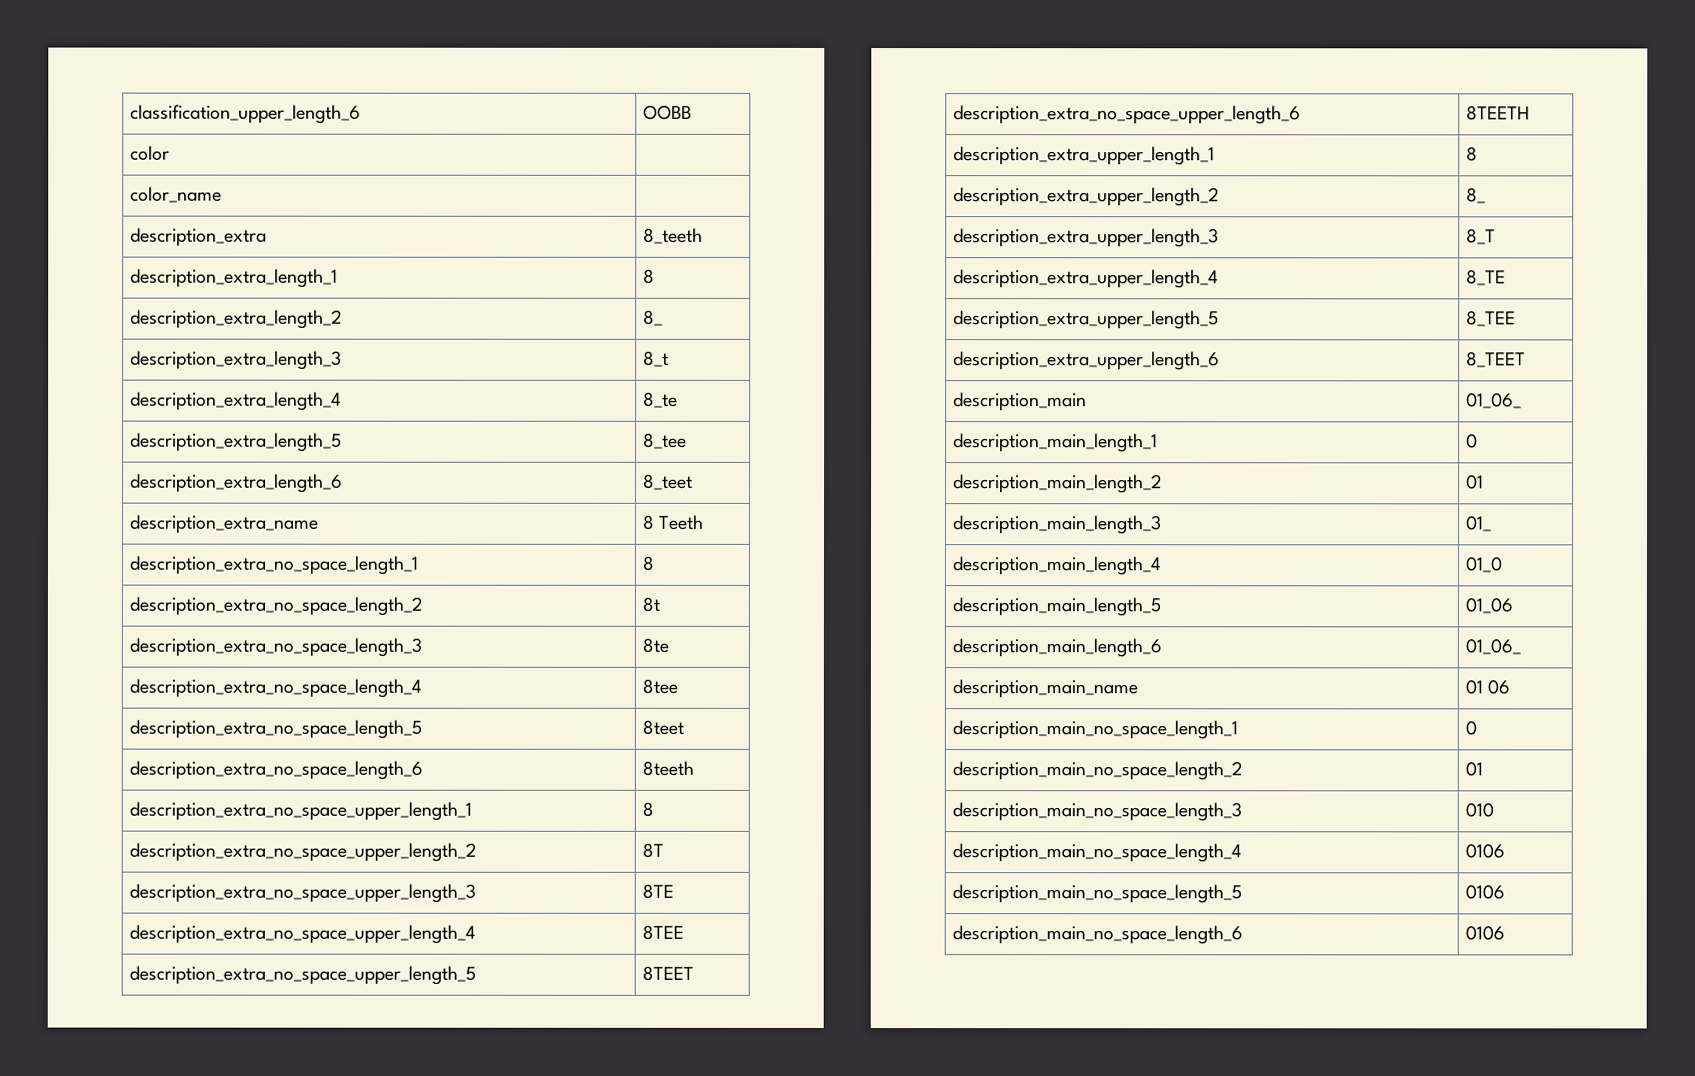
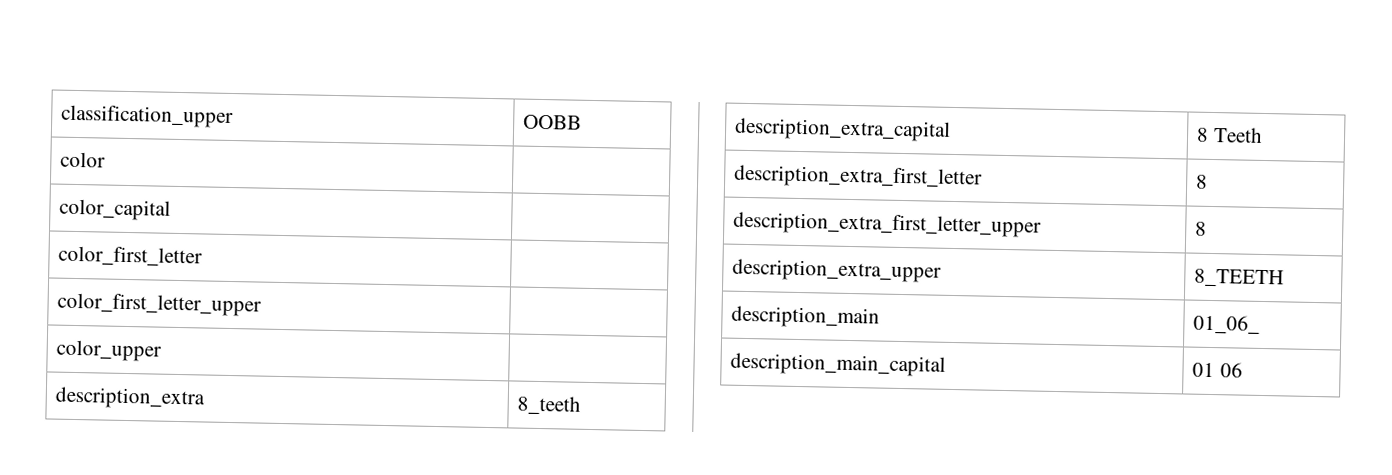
[130,104,362,124] classification_upper_length_6 -> [61,104,235,129] classification_upper
[130,186,223,203] [130,227,268,247] [643,227,704,244] [130,268,339,288] [643,268,656,284] [130,309,344,329] [643,309,664,326] [130,350,343,370] [643,350,670,367] [130,391,343,411] [643,391,679,408] [130,432,343,452] [643,432,688,449] [130,473,344,493] [643,473,694,490] [130,514,320,534] color_name | // description_extra | 8_teeth // description_extra_length_1 | 8 // description_extra_length_2 | 8_ // description_extra_length_3 | 8_t // description_extra_length_4 | 8_te // description_extra_length_5 | 8_tee // description_extra_length_6 | 8_teet // description_extra_name -> [59,198,172,221] [58,245,204,267] [57,292,263,317] [56,339,163,362] [55,386,206,410] [517,395,582,415] [734,117,952,142] color_capital | // color_first_letter | // color_first_letter_upper | // color_upper | // description_extra | 8_teeth // description_extra_capital
[129,555,419,575] [642,555,655,571] [129,596,424,616] [642,596,661,612] [129,637,423,657] [642,637,670,653] [129,678,423,698] [642,678,679,694] [129,719,423,739] [642,719,685,735] [129,760,424,780] [642,760,695,776] [129,801,473,821] [642,801,655,817] [129,842,478,862] [642,842,665,858] [129,883,477,903] [642,883,675,899] [129,924,477,944] [642,924,685,940] [129,965,477,985] [642,965,695,981] [953,105,1302,125] [1466,105,1531,121] [953,146,1216,166] [1466,146,1479,162] [953,187,1221,207] [1466,187,1487,204] [953,228,1220,248] [1466,228,1497,245] [953,269,1220,289] [1466,269,1507,286] [953,310,1220,330] [1466,310,1517,327] [953,351,1221,371] [1466,351,1527,368] [953,392,1088,412] [1466,392,1523,409] [953,433,1159,453] [1466,433,1479,449] [953,474,1164,494] [1466,474,1485,490] [953,515,1163,535] [1466,515,1493,532] [952,556,1162,576] [1465,556,1503,573] [952,597,1162,617] [1465,597,1514,614] [952,638,1163,658] [1465,638,1522,655] [952,679,1139,699] [1465,679,1511,695] [952,720,1239,740] [1465,720,1478,736] [952,761,1244,781] [1465,761,1484,777] [952,802,1243,822] [1465,802,1495,818] [952,843,1243,863] [1465,843,1506,859] [952,884,1243,904] [1465,884,1506,900] [952,925,1244,945] [1465,925,1506,941] description_extra_no_space_length_1 | 8 // description_extra_no_space_length_2 | 8t // description_extra_no_space_length_3 | 8te // description_extra_no_space_length_4 | 8tee // description_extra_no_space_length_5 | 8teet // description_extra_no_space_length_6 | 8teeth // description_extra_no_space_upper_length_1 | 8 // description_extra_no_space_upper_length_2 | 8T // description_extra_no_space_upper_length_3 | 8TE // description_extra_no_space_upper_length_4 | 8TEE // description_extra_no_space_upper_length_5 | 8TEET // description_extra_no_space_upper_length_6 | 8TEETH // description_extra_upper_length_1 | 8 // description_extra_upper_length_2 | 8_ // description_extra_upper_length_3 | 8_T // description_extra_upper_length_4 | 8_TE // description_extra_upper_length_5 | 8_TEE // description_extra_upper_length_6 | 8_TEET // description_main | 01_06_ // description_main_length_1 | 0 // description_main_length_2 | 01 // description_main_length_3 | 01_ // description_main_length_4 | 01_0 // description_main_length_5 | 01_06 // description_main_length_6 | 01_06_ // description_main_name | 01 06 // description_main_no_space_length_1 | 0 // description_main_no_space_length_2 | 01 // description_main_no_space_length_3 | 010 // description_main_no_space_length_4 | 0106 // description_main_no_space_length_5 | 0106 // description_main_no_space_length_6 | 0106 -> [734,164,984,190] [1196,174,1209,189] [733,211,1043,238] [1195,221,1208,236] [732,258,943,283] [1194,268,1285,288] [731,305,881,329] [1193,314,1261,334] [730,352,947,377] [1192,362,1244,378] description_extra_first_letter | 8 // description_extra_first_letter_upper | 8 // description_extra_upper | 8_TEETH // description_main | 01_06_ // description_main_capital | 01 06

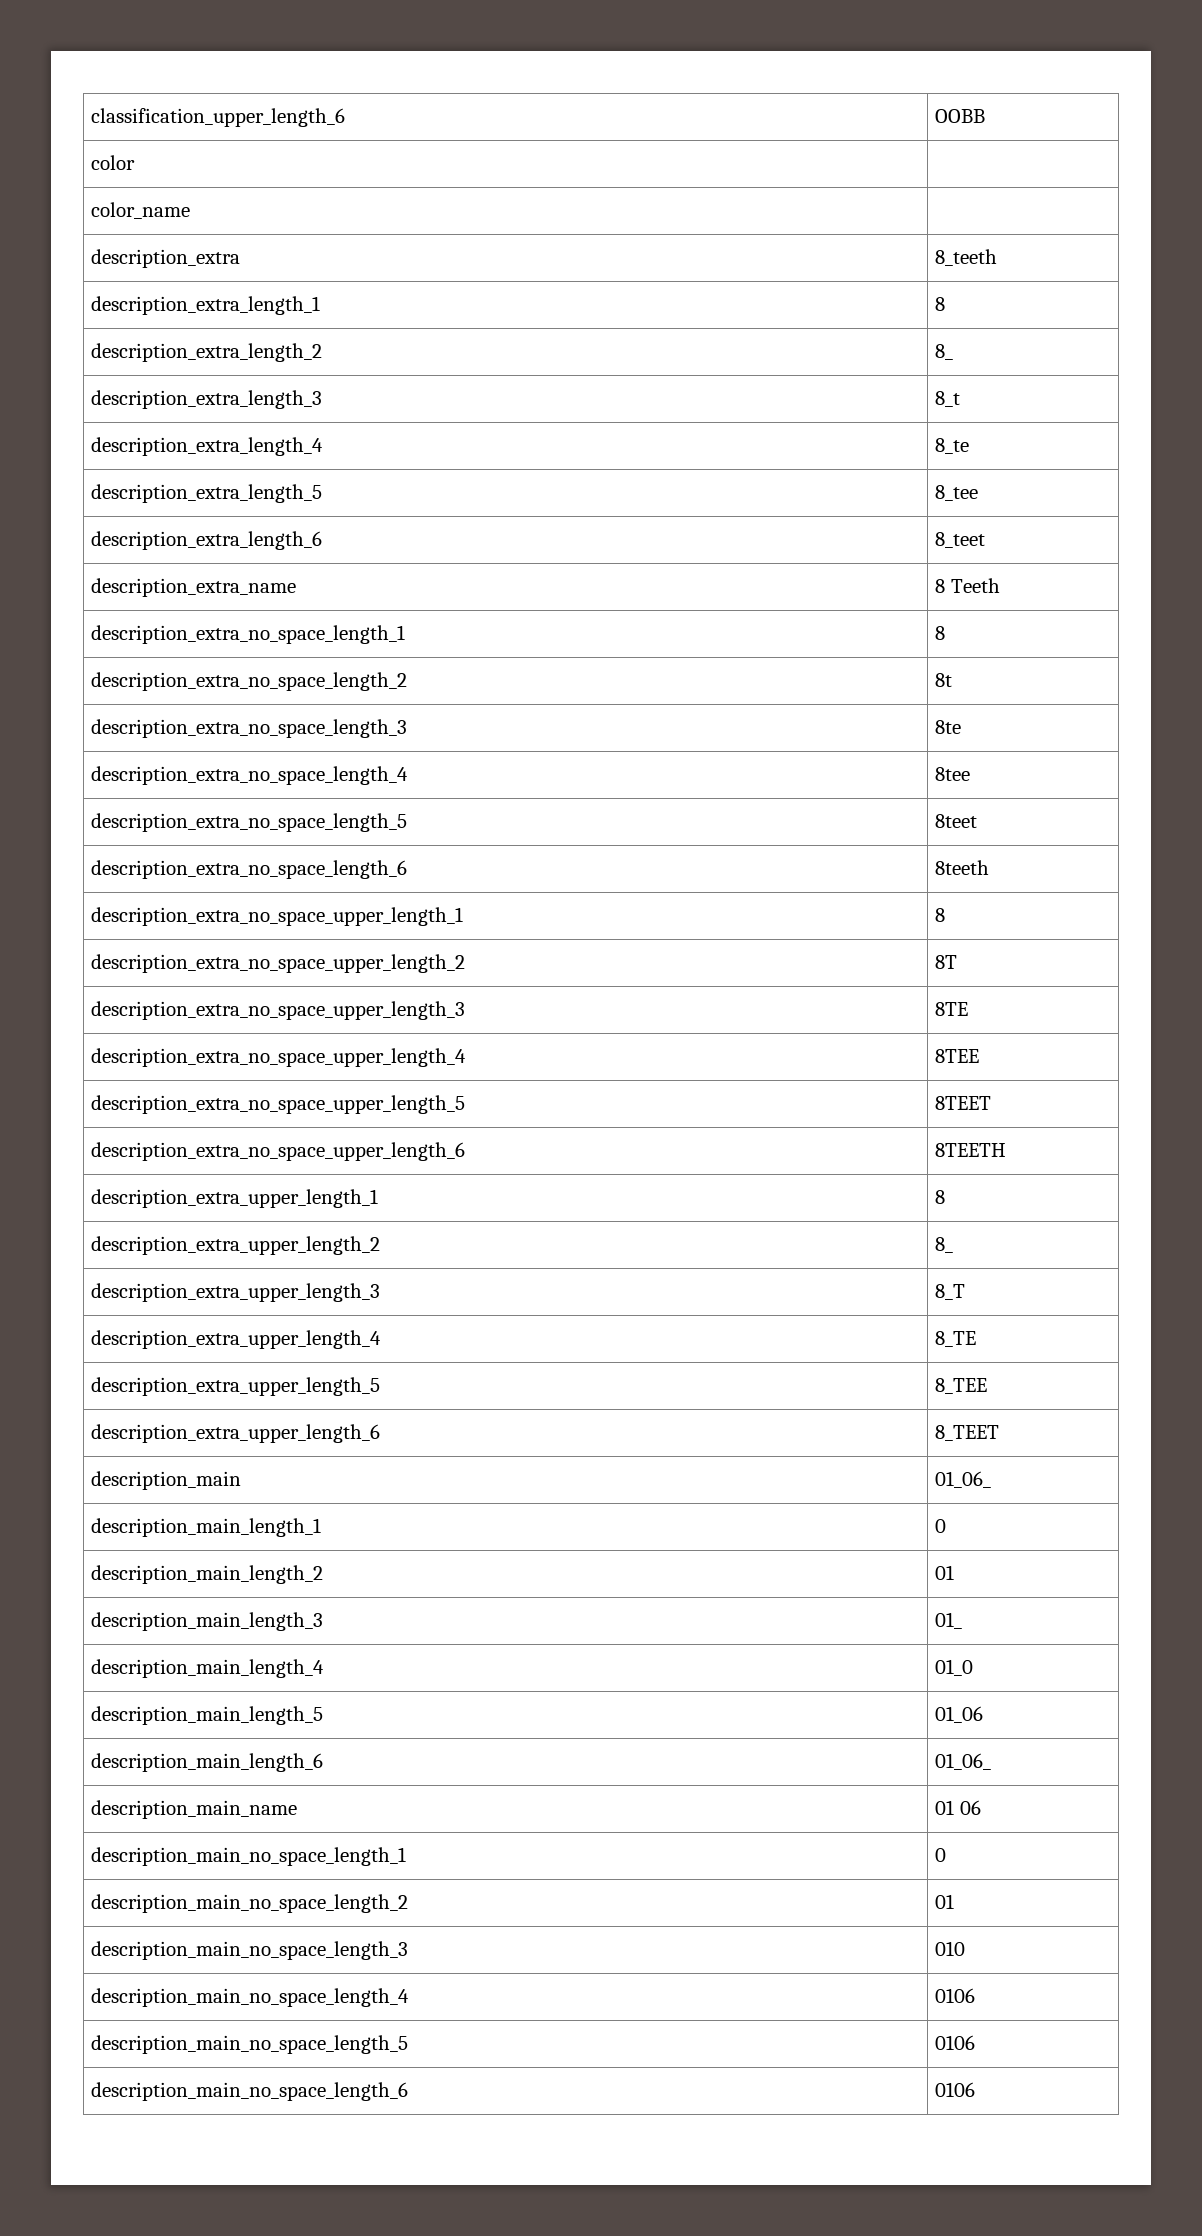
[61,104,235,129] classification_upper -> [91,108,346,127] classification_upper_length_6
[59,198,172,221] [58,245,204,267] [57,292,263,317] [56,339,163,362] [55,386,206,410] [517,395,582,415] [734,117,952,142] color_capital | // color_first_letter | // color_first_letter_upper | // color_upper | // description_extra | 8_teeth // description_extra_capital -> [91,202,191,219] [91,249,241,268] [935,249,998,266] [91,296,321,315] [935,297,946,311] [91,343,323,362] [935,344,954,360] [91,390,323,409] [935,391,961,407] [91,437,324,456] [935,438,970,454] [91,484,323,503] [935,485,979,501] [91,531,323,550] [935,532,986,548] [91,578,297,597] color_name | // description_extra | 8_teeth // description_extra_length_1 | 8 // description_extra_length_2 | 8_ // description_extra_length_3 | 8_t // description_extra_length_4 | 8_te // description_extra_length_5 | 8_tee // description_extra_length_6 | 8_teet // description_extra_name
[734,164,984,190] [1196,174,1209,189] [733,211,1043,238] [1195,221,1208,236] [732,258,943,283] [1194,268,1285,288] [731,305,881,329] [1193,314,1261,334] [730,352,947,377] [1192,362,1244,378] description_extra_first_letter | 8 // description_extra_first_letter_upper | 8 // description_extra_upper | 8_TEETH // description_main | 01_06_ // description_main_capital | 01 06 -> [91,625,406,644] [935,626,946,640] [91,672,408,691] [935,673,953,687] [91,719,408,738] [935,720,962,734] [91,766,409,785] [935,767,971,781] [91,813,408,832] [935,814,978,828] [91,860,408,879] [935,860,990,875] [91,907,464,926] [935,908,946,922] [91,954,466,973] [935,955,958,969] [91,1001,466,1020] [935,1002,969,1016] [91,1048,467,1067] [935,1049,980,1063] [91,1095,466,1114] [935,1096,992,1110] [91,1142,466,1161] [935,1143,1007,1157] [91,1189,379,1208] [935,1190,946,1204] [91,1236,381,1255] [935,1237,954,1253] [91,1283,381,1302] [935,1284,966,1300] [91,1330,382,1349] [935,1331,977,1347] [91,1377,381,1396] [935,1378,988,1394] [91,1424,381,1443] [935,1425,1000,1441] [91,1471,242,1490] [935,1471,992,1488] [91,1518,322,1537] [935,1519,947,1533] [91,1565,324,1584] [935,1565,955,1580] [91,1612,324,1631] [935,1612,963,1629] [91,1659,325,1678] [935,1659,974,1676] [91,1706,324,1725] [935,1706,984,1723] [91,1753,324,1772] [935,1753,992,1770] [91,1800,298,1819] [935,1800,981,1815] [91,1847,407,1866] [935,1848,947,1862] [91,1894,409,1913] [935,1894,955,1909] [91,1941,409,1960] [935,1941,966,1956] [91,1988,410,2007] [935,1988,976,2003] [91,2035,409,2054] [935,2035,976,2050] [91,2082,409,2101] [935,2082,976,2097] description_extra_no_space_length_1 | 8 // description_extra_no_space_length_2 | 8t // description_extra_no_space_length_3 | 8te // description_extra_no_space_length_4 | 8tee // description_extra_no_space_length_5 | 8teet // description_extra_no_space_length_6 | 8teeth // description_extra_no_space_upper_length_1 | 8 // description_extra_no_space_upper_length_2 | 8T // description_extra_no_space_upper_length_3 | 8TE // description_extra_no_space_upper_length_4 | 8TEE // description_extra_no_space_upper_length_5 | 8TEET // description_extra_no_space_upper_length_6 | 8TEETH // description_extra_upper_length_1 | 8 // description_extra_upper_length_2 | 8_ // description_extra_upper_length_3 | 8_T // description_extra_upper_length_4 | 8_TE // description_extra_upper_length_5 | 8_TEE // description_extra_upper_length_6 | 8_TEET // description_main | 01_06_ // description_main_length_1 | 0 // description_main_length_2 | 01 // description_main_length_3 | 01_ // description_main_length_4 | 01_0 // description_main_length_5 | 01_06 // description_main_length_6 | 01_06_ // description_main_name | 01 06 // description_main_no_space_length_1 | 0 // description_main_no_space_length_2 | 01 // description_main_no_space_length_3 | 010 // description_main_no_space_length_4 | 0106 // description_main_no_space_length_5 | 0106 // description_main_no_space_length_6 | 0106

